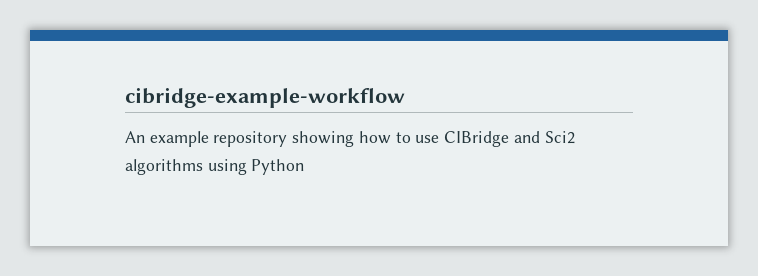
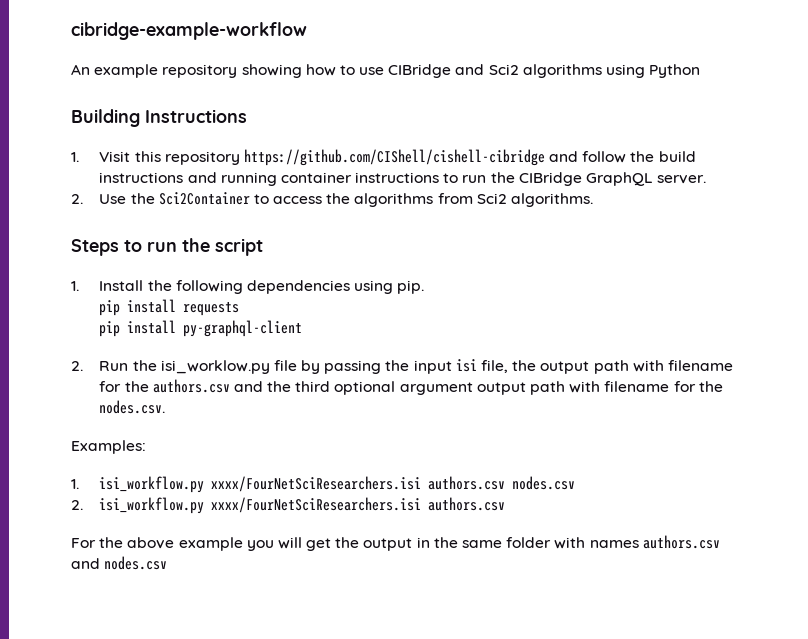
(305, 167) none -> [71,109,247,127] [71,149,696,166] [99,172,707,186] [71,192,594,207] [71,238,263,256] [71,280,425,294] [99,299,240,316] [99,320,303,337] [71,359,733,374] [99,379,723,395] [99,400,166,414] [71,440,146,454] [71,476,576,493] [71,497,506,514] [71,535,720,551] [71,556,168,570] // Building Instructions // 1. Visit this repository https://github.com/CIShell/cishell-cibridge and follow the build instructions and running container instructions to run the CIBridge GraphQL server. // 2. Use the Sci2Container to access the algorithms from Sci2 algorithms. // Steps to run the script // 1. Install the following dependencies using pip. // pip install requests // pip install py-graphql-client // 2. Run the isi_worklow.py file by passing the input isi file, the output path with filename for the authors.csv and the third optional argument output path with filename for the nodes.csv. // Examples: // 1. isi_workflow.py xxxx/FourNetSciResearchers.isi authors.csv nodes.csv // 2. isi_workflow.py xxxx/FourNetSciResearchers.isi authors.csv // For the above example you will get the output in the same folder with names authors.csv and nodes.csv

